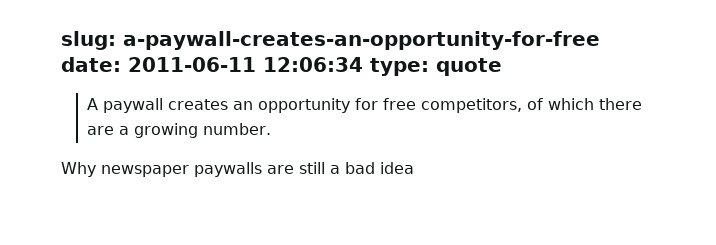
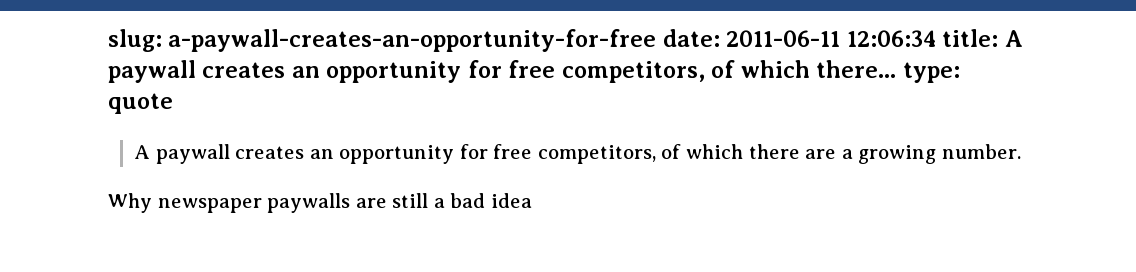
(363, 64) none -> [942,29,1023,47] [108,60,897,83] title: A paywall creates an opportunity for free competitors, of which there...

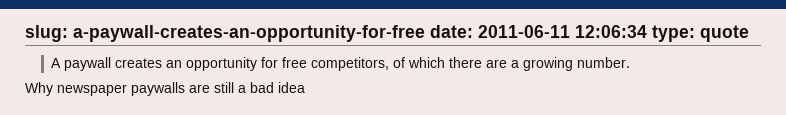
[942,29,1023,47] [108,60,897,83] title: A paywall creates an opportunity for free competitors, of which there... -> (647, 31) none

